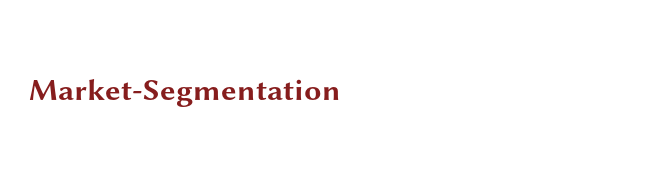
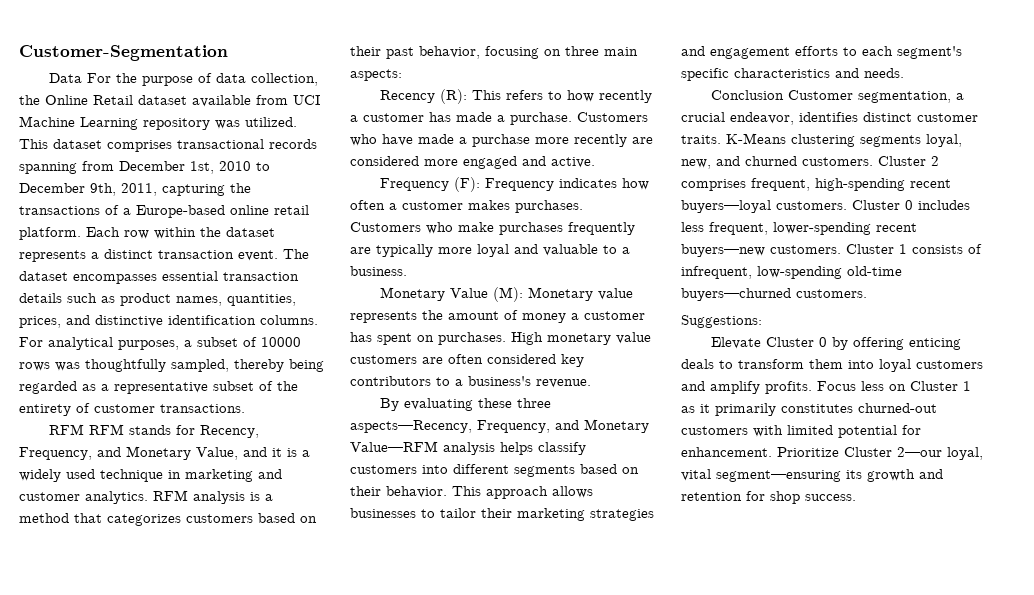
[29,79,341,107] Market-Segmentation -> [19,45,228,61] [49,73,319,86] [19,95,320,107] [19,116,297,130] [19,139,317,152] [19,161,270,174] [19,183,251,196] [19,205,309,218] [19,227,275,240] [19,249,309,262] [19,271,299,284] [19,293,296,306] [19,315,318,328] [19,337,301,350] [19,359,324,372] [19,381,298,394] [19,403,245,416] [49,424,260,438] [19,446,310,460] [19,469,282,482] [19,490,273,504] [19,513,317,526] [350,46,638,59] [350,69,402,81] [380,89,653,104] [350,112,648,125] [350,134,653,147] [350,156,595,169] [380,177,650,192] [350,200,583,213] [350,222,635,235] [350,244,630,257] [350,266,407,276] [380,287,634,302] [350,310,645,323] [350,332,651,345] [350,354,584,367] [350,376,591,388] [380,398,552,411] [350,419,649,433] [350,441,586,455] [350,464,639,477] [350,486,593,499] [350,508,654,521] [681,46,962,59] [681,68,904,81] [711,90,965,103] [681,112,978,125] [681,133,962,147] [681,156,939,169] [681,178,951,191] [681,200,970,213] [681,222,917,235] [681,244,982,257] [681,266,902,279] [681,288,867,301] [681,315,762,328] [711,337,962,350] [681,359,983,372] [681,381,971,394] [681,403,937,416] [681,425,921,438] [681,447,983,460] [681,469,943,482] [681,491,856,504] Customer-Segmentation // Data For the purpose of data collection, the Online Retail dataset available from UCI Machine Learning repository was utilized. This dataset comprises transactional records spanning from December 1st, 2010 to December 9th, 2011, capturing the transactions of a Europe-based online retail platform. Each row within the dataset represents a distinct transaction event. The dataset encompasses essential transaction details such as product names, quantities, prices, and distinctive identification columns. For analytical purposes, a subset of 10000 rows was thoughtfully sampled, thereby being regarded as a representative subset of the entirety of customer transactions. // RFM RFM stands for Recency, Frequency, and Monetary Value, and it is a widely used technique in marketing and customer analytics. RFM analysis is a method that categorizes customers based on their past behavior, focusing on three main aspects: // Recency (R): This refers to how recently a customer has made a purchase. Customers who have made a purchase more recently are considered more engaged and active. // Frequency (F): Frequency indicates how often a customer makes purchases. Customers who make purchases frequently are typically more loyal and valuable to a business. // Monetary Value (M): Monetary value represents the amount of money a customer has spent on purchases. High monetary value customers are often considered key contributors to a business's revenue. // By evaluating these three aspects—Recency, Frequency, and Monetary Value—RFM analysis helps classify customers into different segments based on their behavior. This approach allows businesses to tailor their marketing strategies and engagement efforts to each segment's specific characteristics and needs. // Conclusion Customer segmentation, a crucial endeavor, identifies distinct customer traits. K-Means clustering segments loyal, new, and churned customers. Cluster 2 comprises frequent, high-spending recent buyers—loyal customers. Cluster 0 includes less frequent, lower-spending recent buyers—new customers. Cluster 1 consists of infrequent, low-spending old-time buyers—churned customers. // Suggestions: // Elevate Cluster 0 by offering enticing deals to transform them into loyal customers and amplify profits. Focus less on Cluster 1 as it primarily constitutes churned-out customers with limited potential for enhancement. Prioritize Cluster 2—our loyal, vital segment—ensuring its growth and retention for shop success.

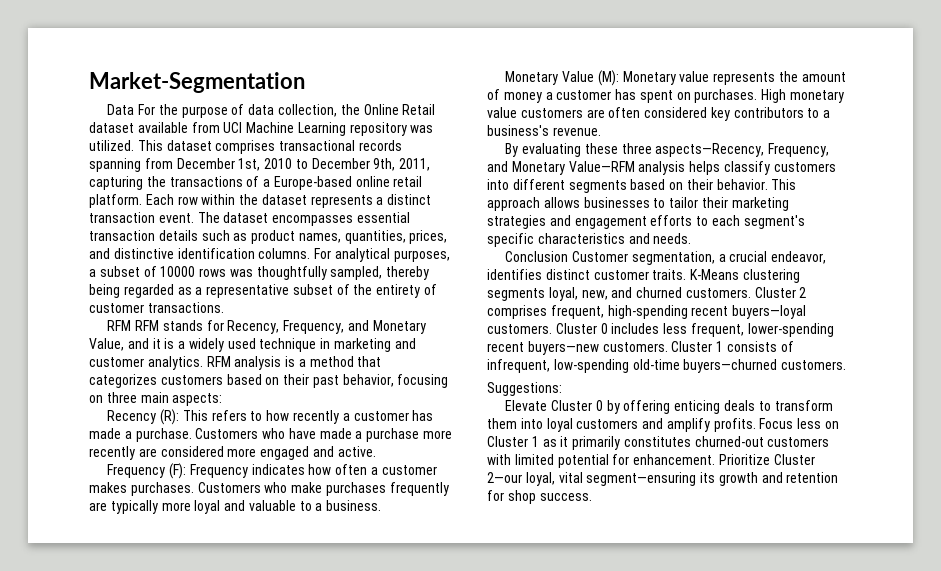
[19,45,228,61] Customer-Segmentation -> [89,72,305,93] Market-Segmentation

